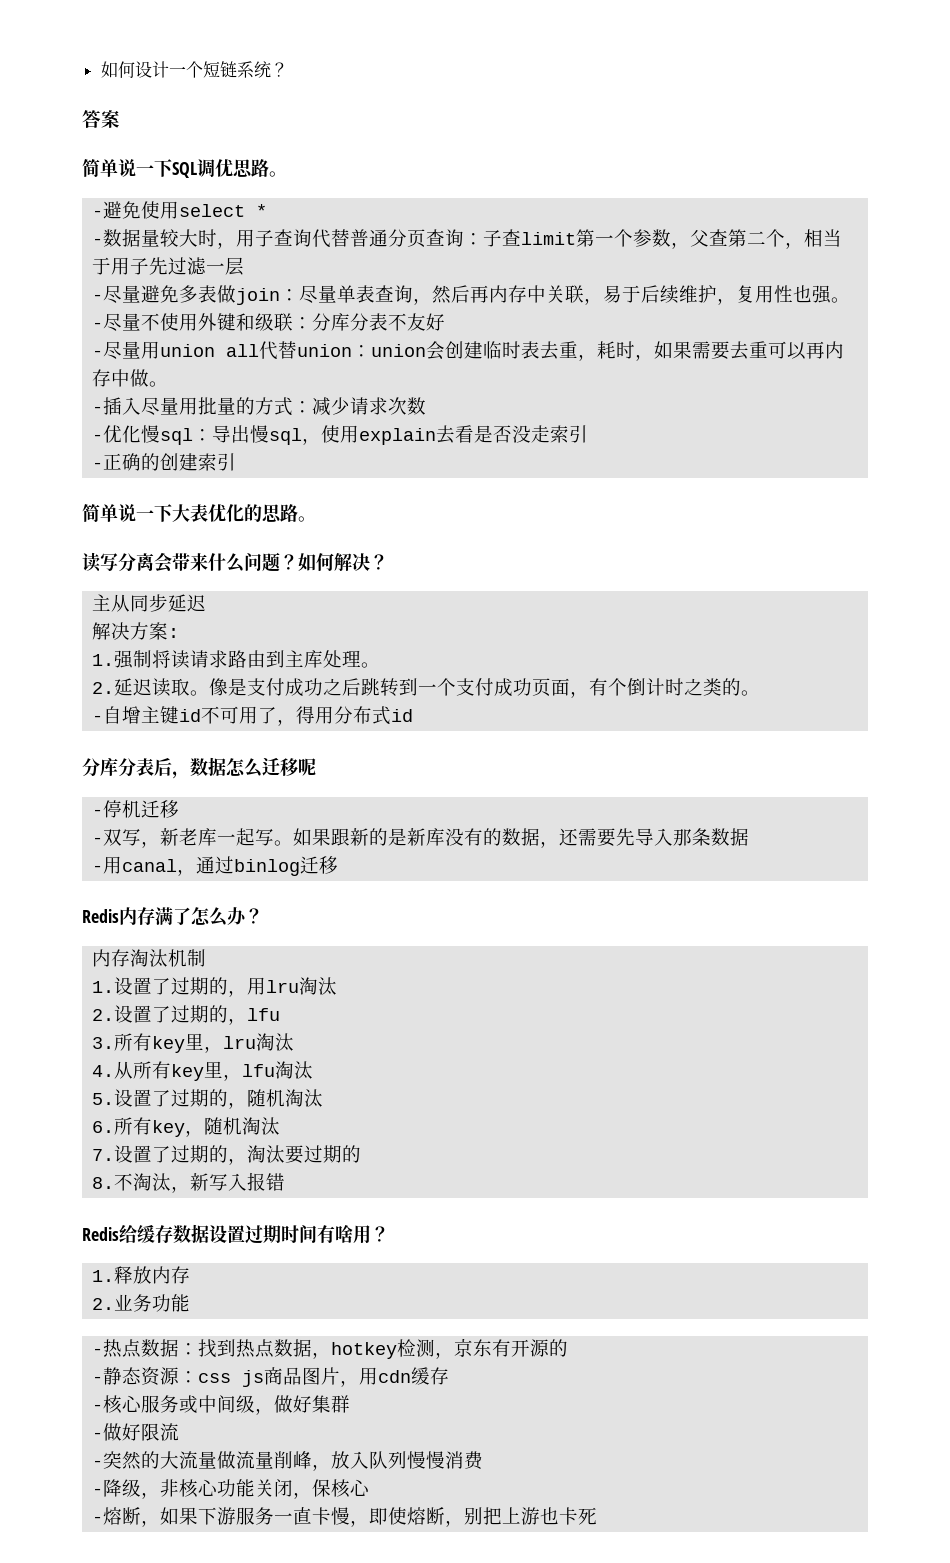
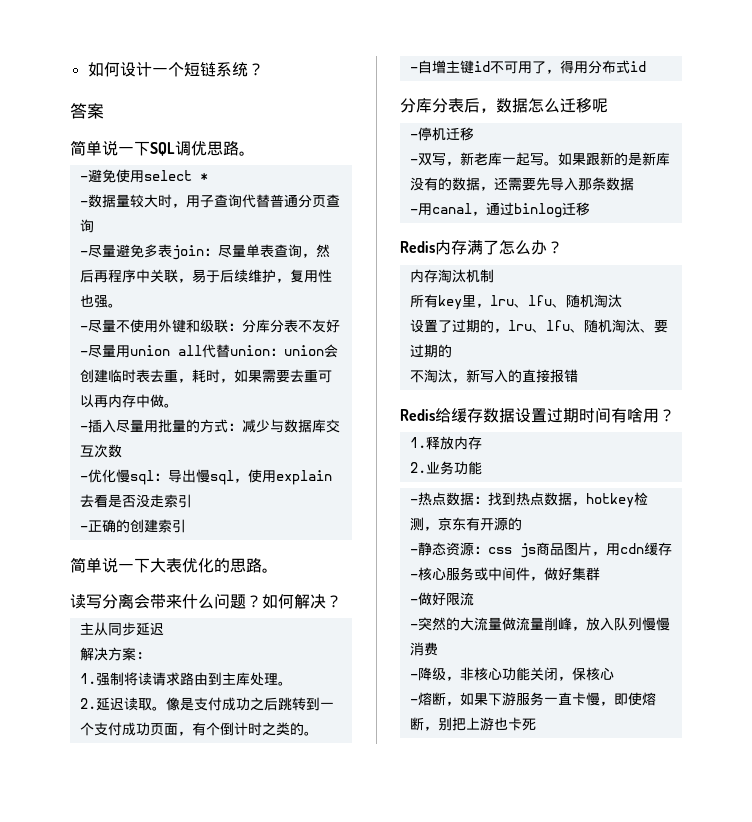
[464,229,843,249] [92,257,245,276] ：子查limit第一个参数，父查第二个，相当于用子先过滤一层 -> (94, 226) none
[217,285,237,303] 做 -> (172, 251) none
[489,285,528,303] 内存 -> [107,269,136,283] 程序
[350,397,389,415] 请求 -> [269,419,340,433] [79,445,94,457] 与数据库交互
[92,977,338,997] [92,1005,281,1025] [92,1033,295,1053] [92,1061,314,1081] [92,1089,324,1109] [92,1117,281,1137] [92,1145,286,1165] 1.设置了过期的，用lru淘汰 // 2.设置了过期的，lfu // 3.所有key里，lru淘汰 // 4.从所有key里，lfu淘汰 // 5.设置了过期的，随机淘汰 // 6.所有key，随机淘汰 // 7.设置了过期的，淘汰 -> [409,294,622,310] [409,319,654,333] 所有key里，lru、lfu、随机淘汰 // 设置了过期的，lru、lfu、随机淘汰、
[92,1177,115,1189] 8. -> (452, 351) none
(248, 1182) none -> [507,369,550,383] 的直接
[236,1395,256,1413] 级 -> [515,567,530,581] 件

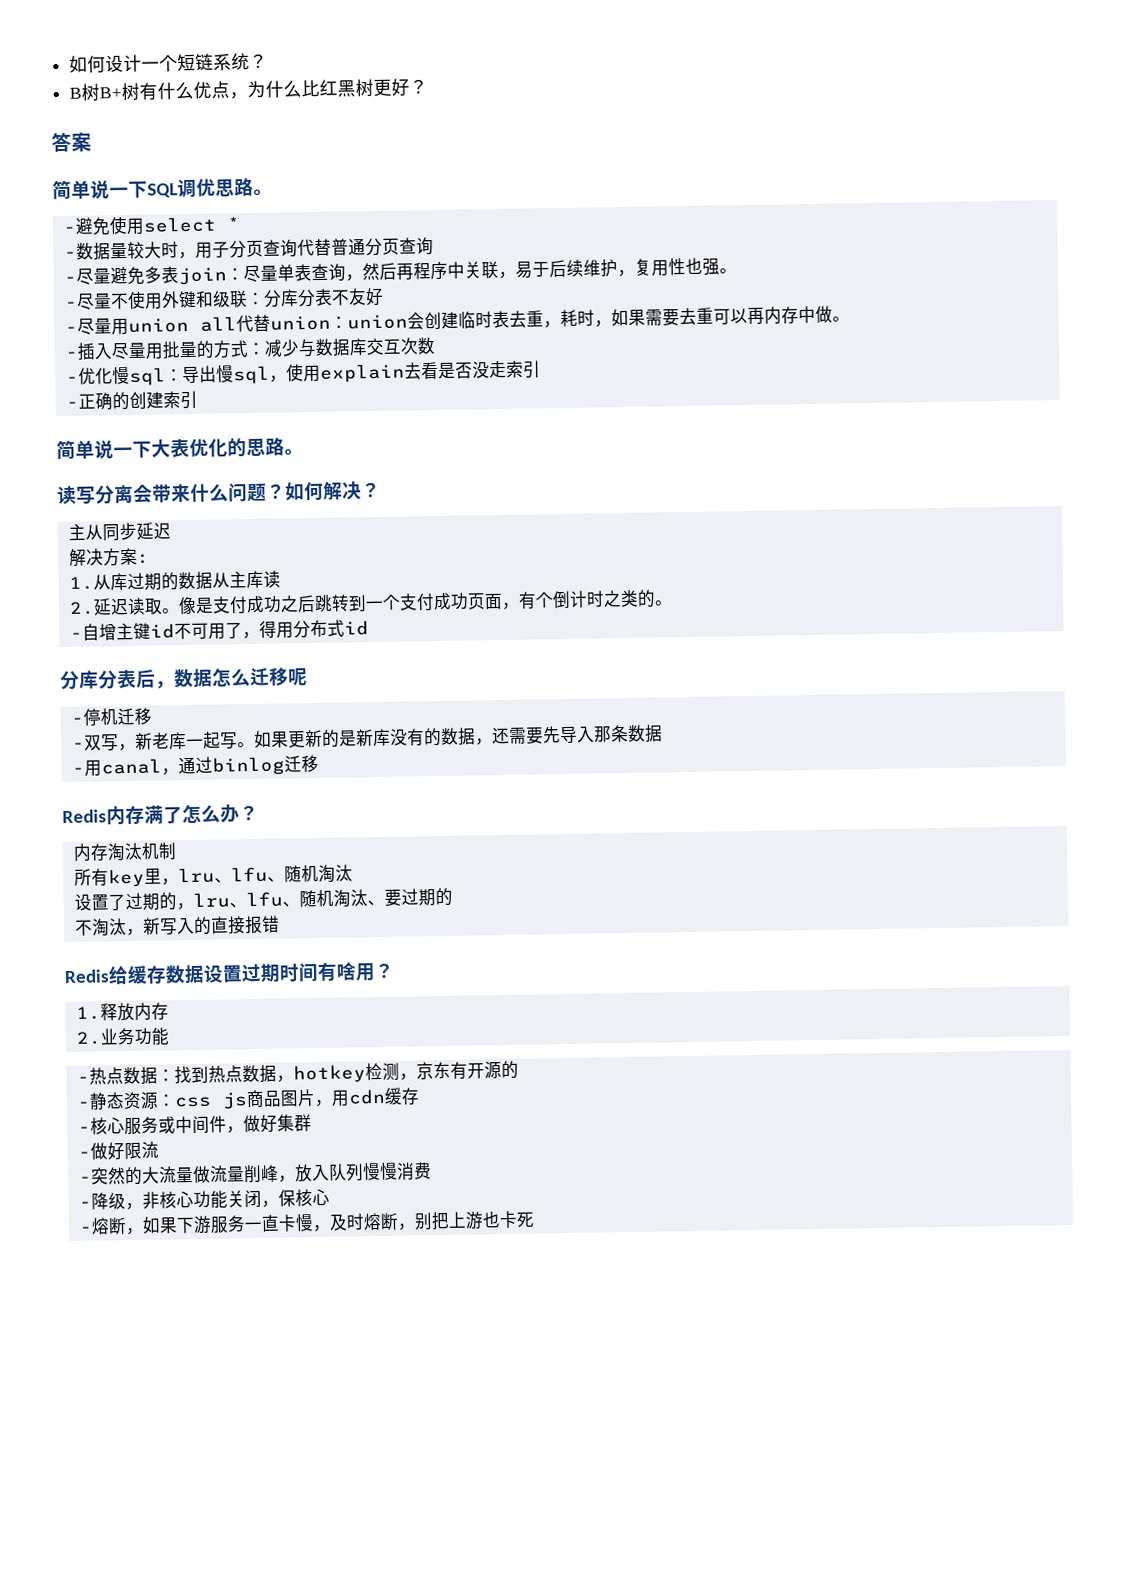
(264, 69) none -> [69,78,429,102] // B树B+树有什么优点，为什么比红黑树更好？
(214, 201) none -> [228,240,264,259] 分页
[95,672,292,686] 强制将读请求路由到主库处理。 -> [92,570,281,591] 从库过期的数据从主库读
[585,153,600,166] 跟 -> [287,731,306,749] 更
[613,692,642,706] 即使 -> [328,1213,365,1231] 及时

